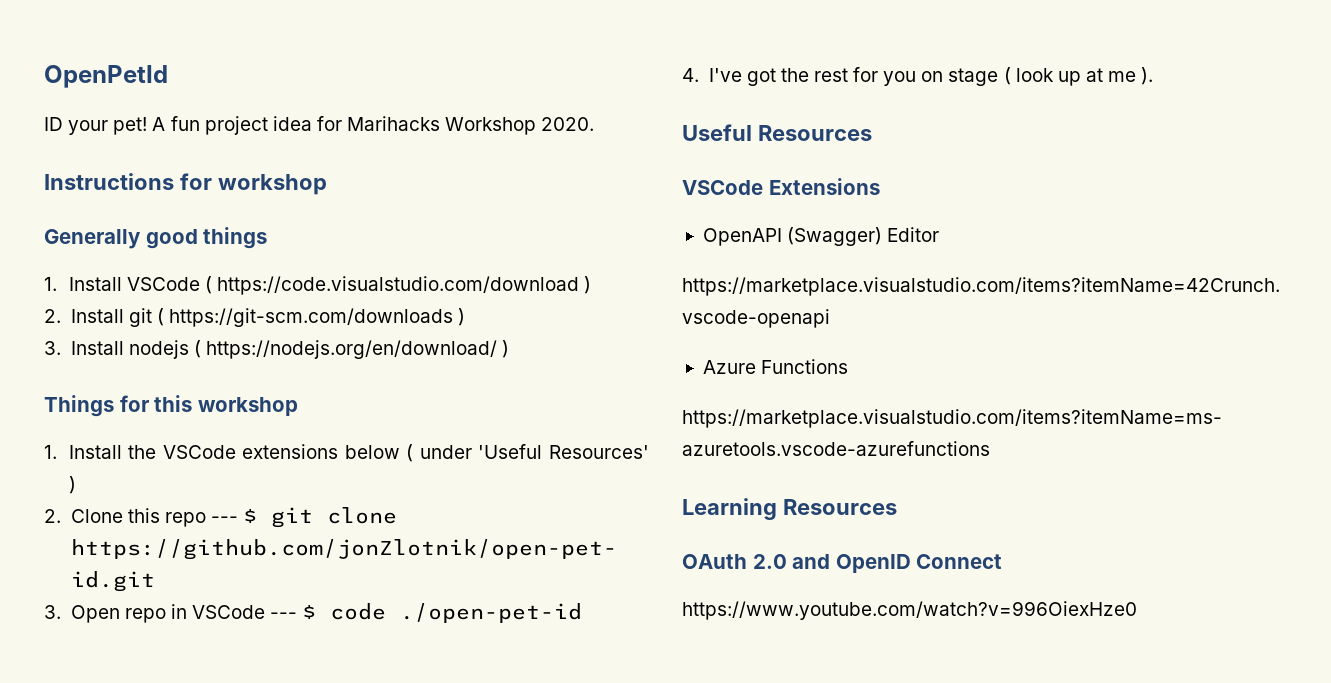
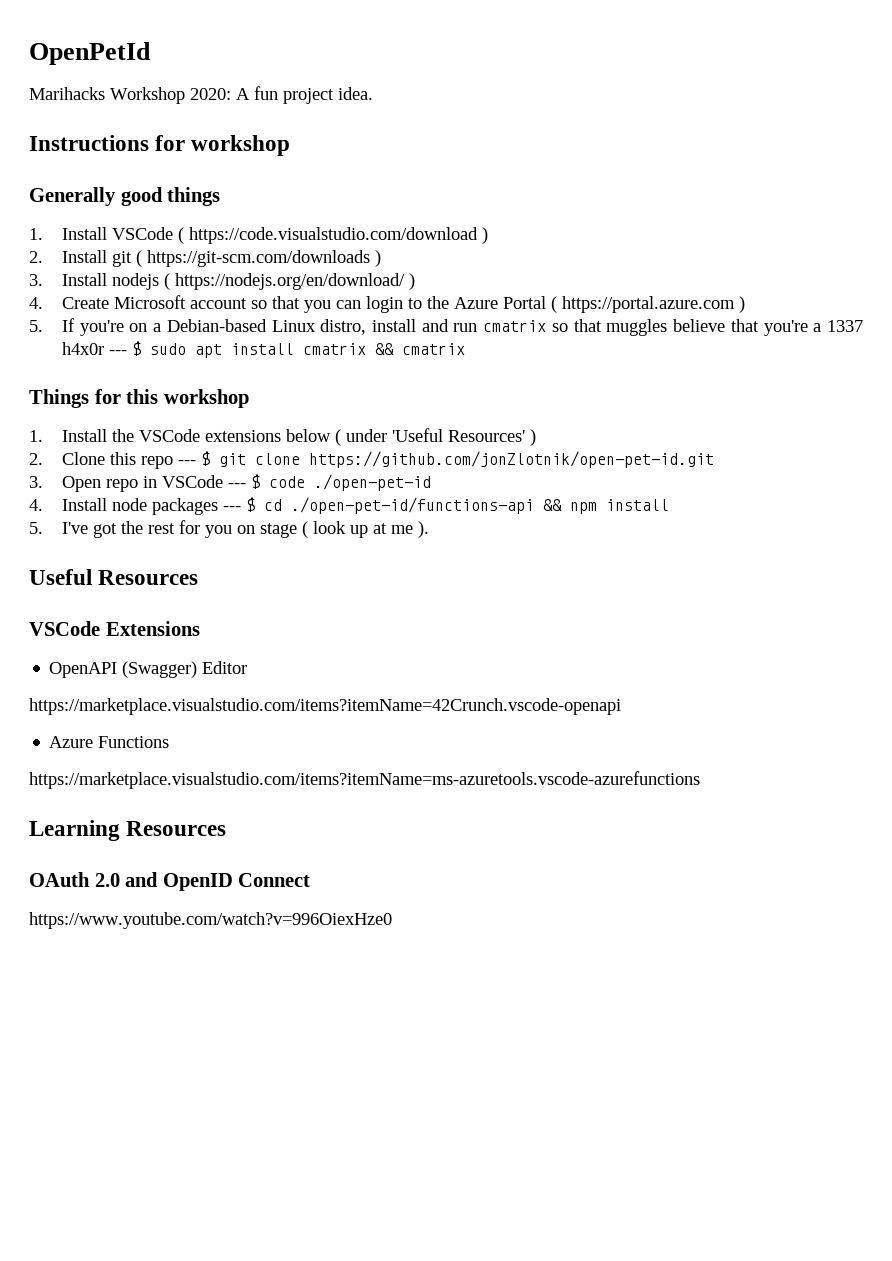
[44,116,595,135] ID your pet! A fun project idea for Marihacks Workshop 2020. -> [29,86,373,104] Marihacks Workshop 2020: A fun project idea.
(510, 349) none -> [29,295,745,313] [29,318,863,336] [61,341,465,358] // 4. Create Microsoft account so that you can login to the Azure Portal ( https://portal.azure.com ) // 5. If you're on a Debian-based Linux distro, install and run cmatrix so that muggles believe that you're a 1337 h4x0r --- $ sudo apt install cmatrix && cmatrix
(699, 75) none -> [61,497,669,515] [29,522,43,534] Install node packages --- $ cd ./open-pet-id/functions-api && npm install // 5.

